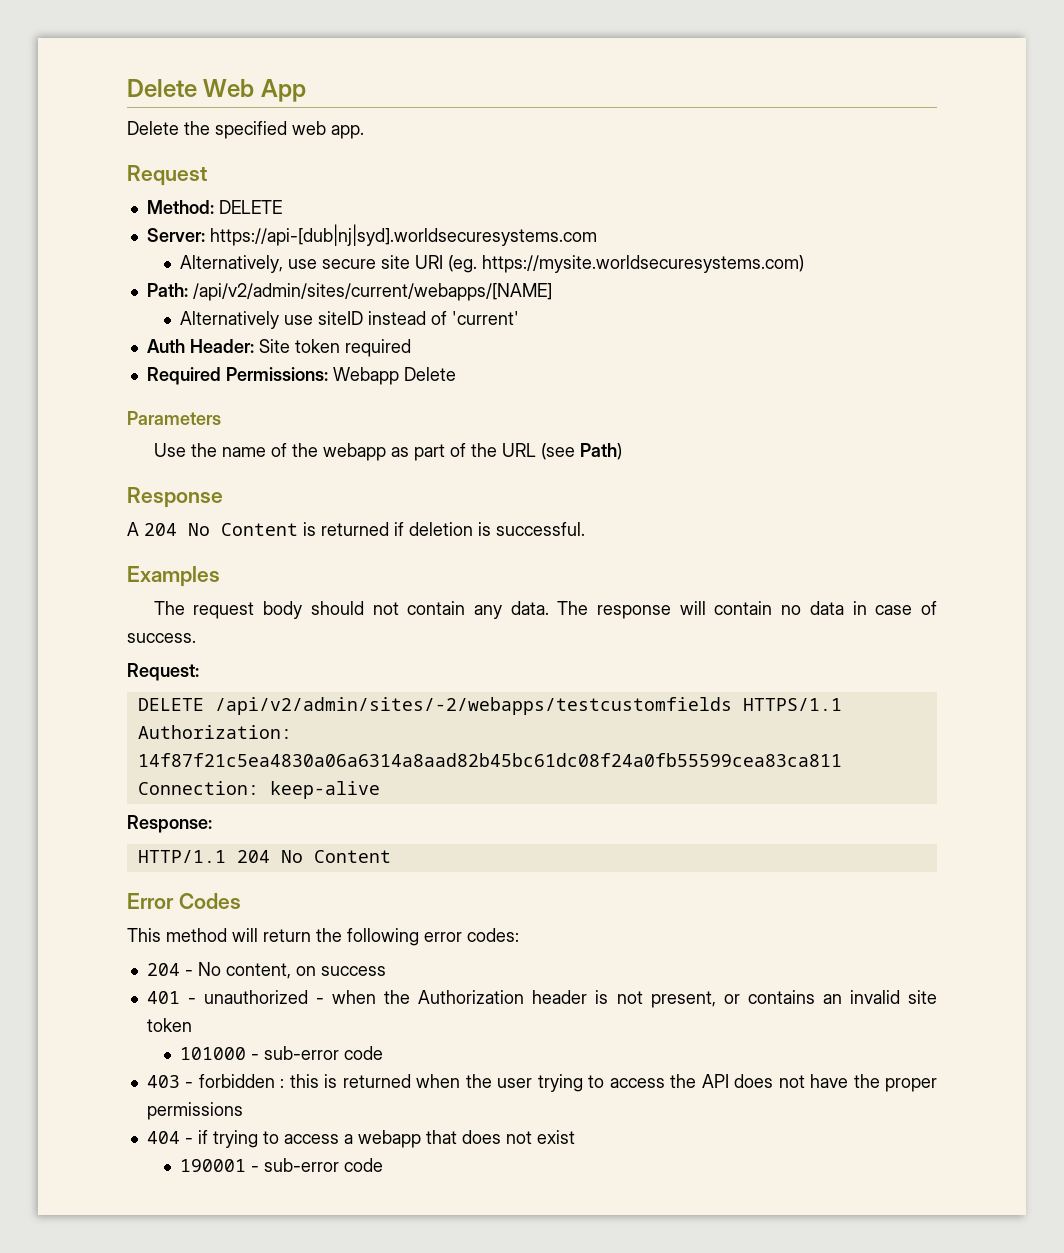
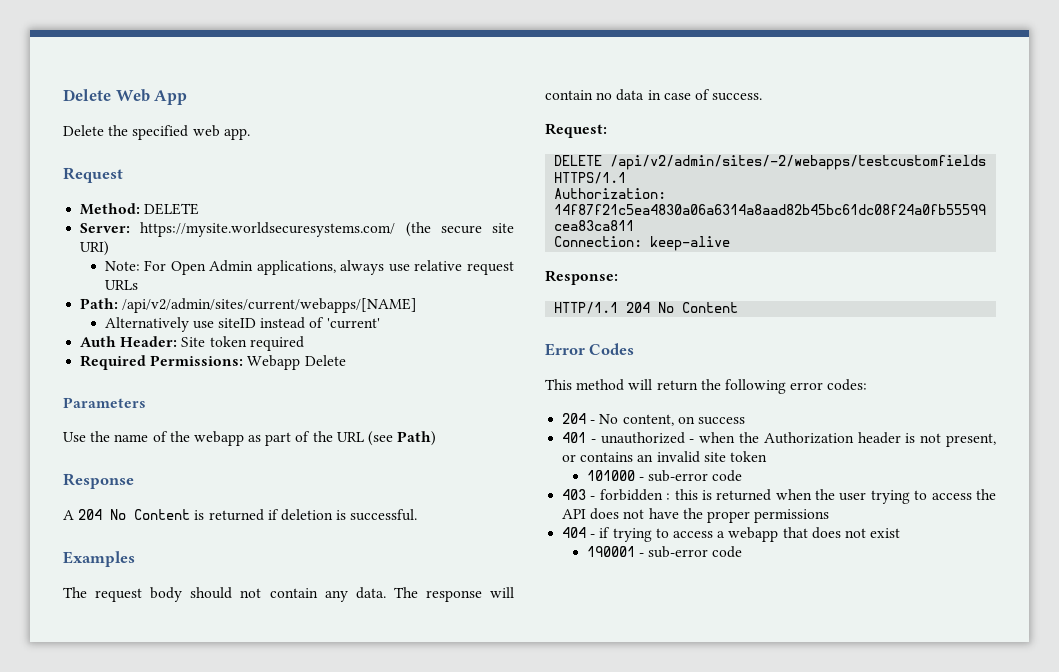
[209,224,597,246] [180,255,805,273] https://api-[dub|nj|syd].worldsecuresystems.com // Alternatively, use secure site URI (eg. https://mysite.worldsecuresystems.com) -> [140,222,514,237] [80,241,110,256] [104,260,514,275] [104,280,138,290] https://mysite.worldsecuresystems.com/ (the secure site URI) // Note: For Open Admin applications, always use relative request URLs

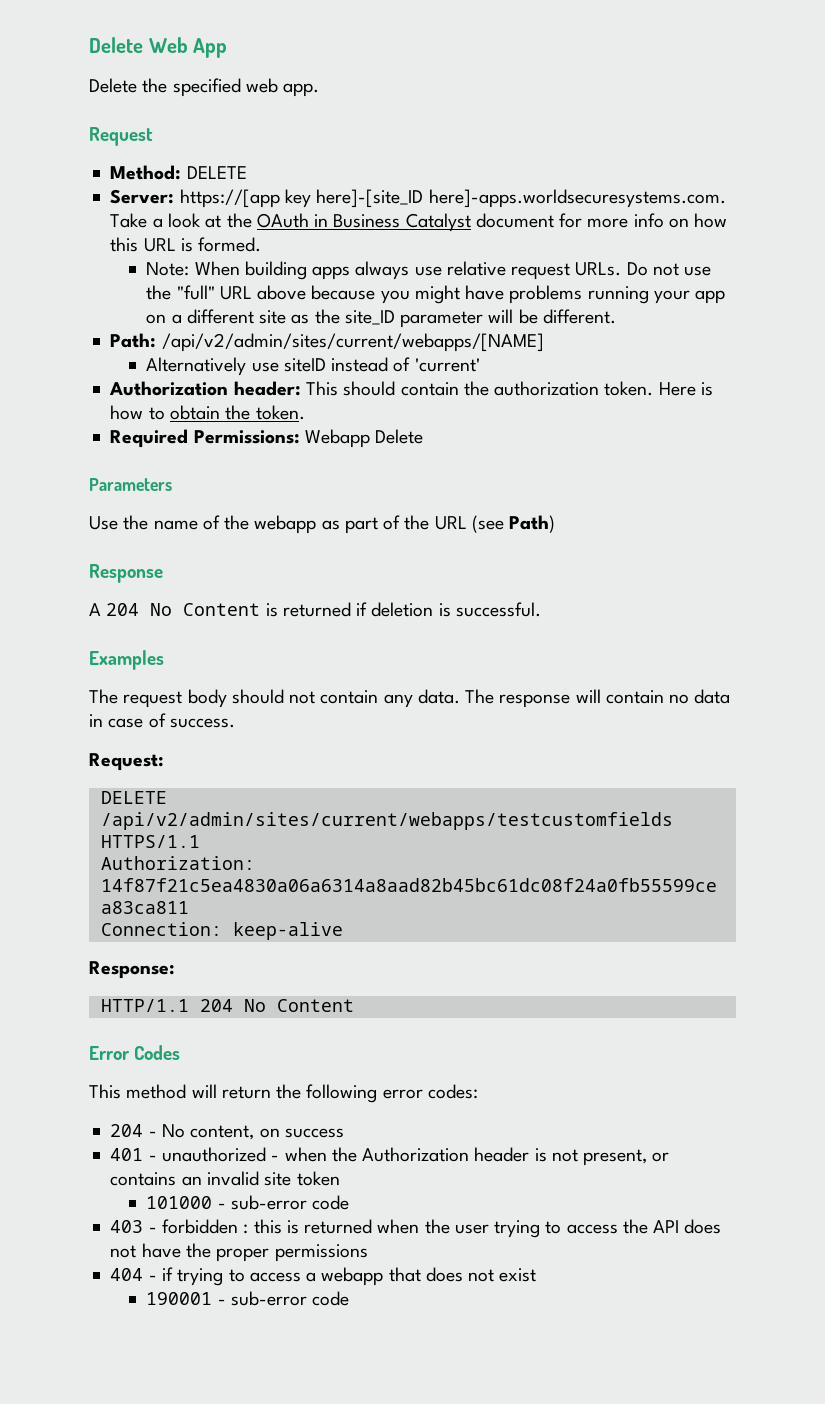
[140,222,514,237] [80,241,110,256] [104,260,514,275] [104,280,138,290] https://mysite.worldsecuresystems.com/ (the secure site URI) // Note: For Open Admin applications, always use relative request URLs -> [179,189,726,208] [110,213,728,232] [110,237,262,252] [146,261,712,280] [146,285,726,304] [146,309,617,328] https://[app key here]-[site_ID here]-apps.worldsecuresystems.com. Take a look at the OAuth in Business Catalyst document for more info on how this URL is formed. // Note: When building apps always use relative request URLs. Do not use the "full" URL above because you might have problems running your app on a different site as the site_ID parameter will be different.
[80,336,304,351] Auth Header: Site token required -> [109,381,713,396] [110,405,305,420] Authorization header: This should contain the authorization token. Here is how to obtain the token.
[610,155,987,170] /api/v2/admin/sites/-2/webapps/testcustomfields -> [100,812,673,830] /api/v2/admin/sites/current/webapps/testcustomfields

